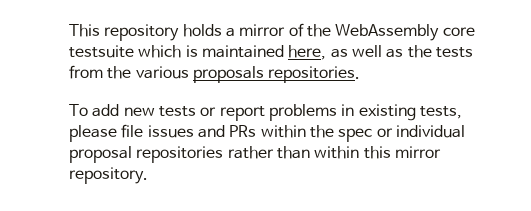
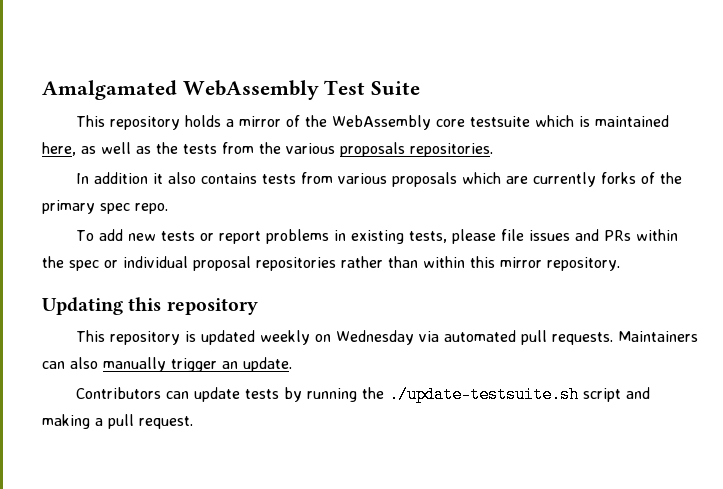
(69, 30) none -> [42,80,421,100] Amalgamated WebAssembly Test Suite //
(361, 74) none -> [76,172,683,187] [42,200,168,214] // In addition it also contains tests from various proposals which are currently forks of the primary spec repo.
(148, 175) none -> [42,297,258,315] [76,330,699,345] [42,357,292,372] [76,386,651,403] [42,414,193,429] // Updating this repository // This repository is updated weekly on Wednesday via automated pull requests. Maintainers can also manually trigger an update. // Contributors can update tests by running the ./update-testsuite.sh script and making a pull request.

